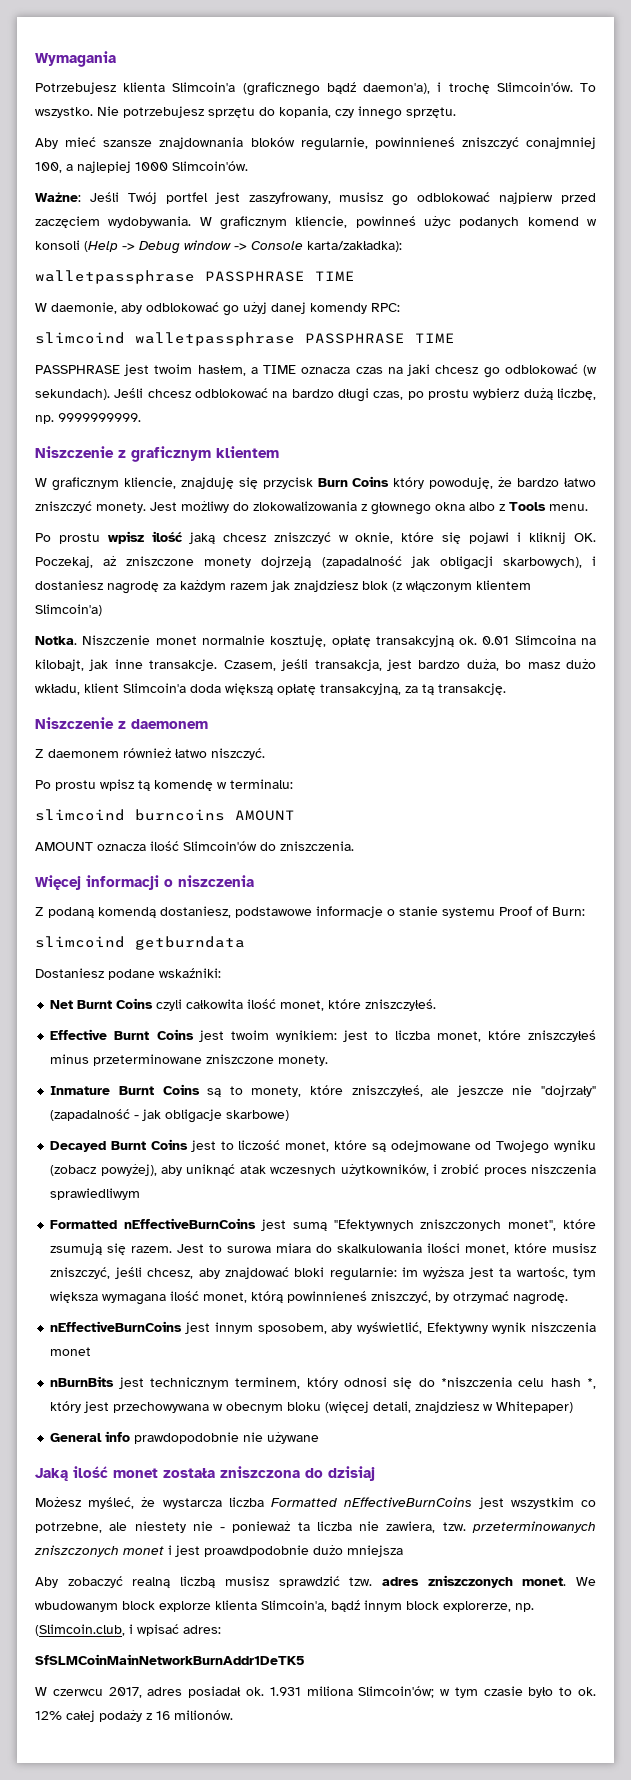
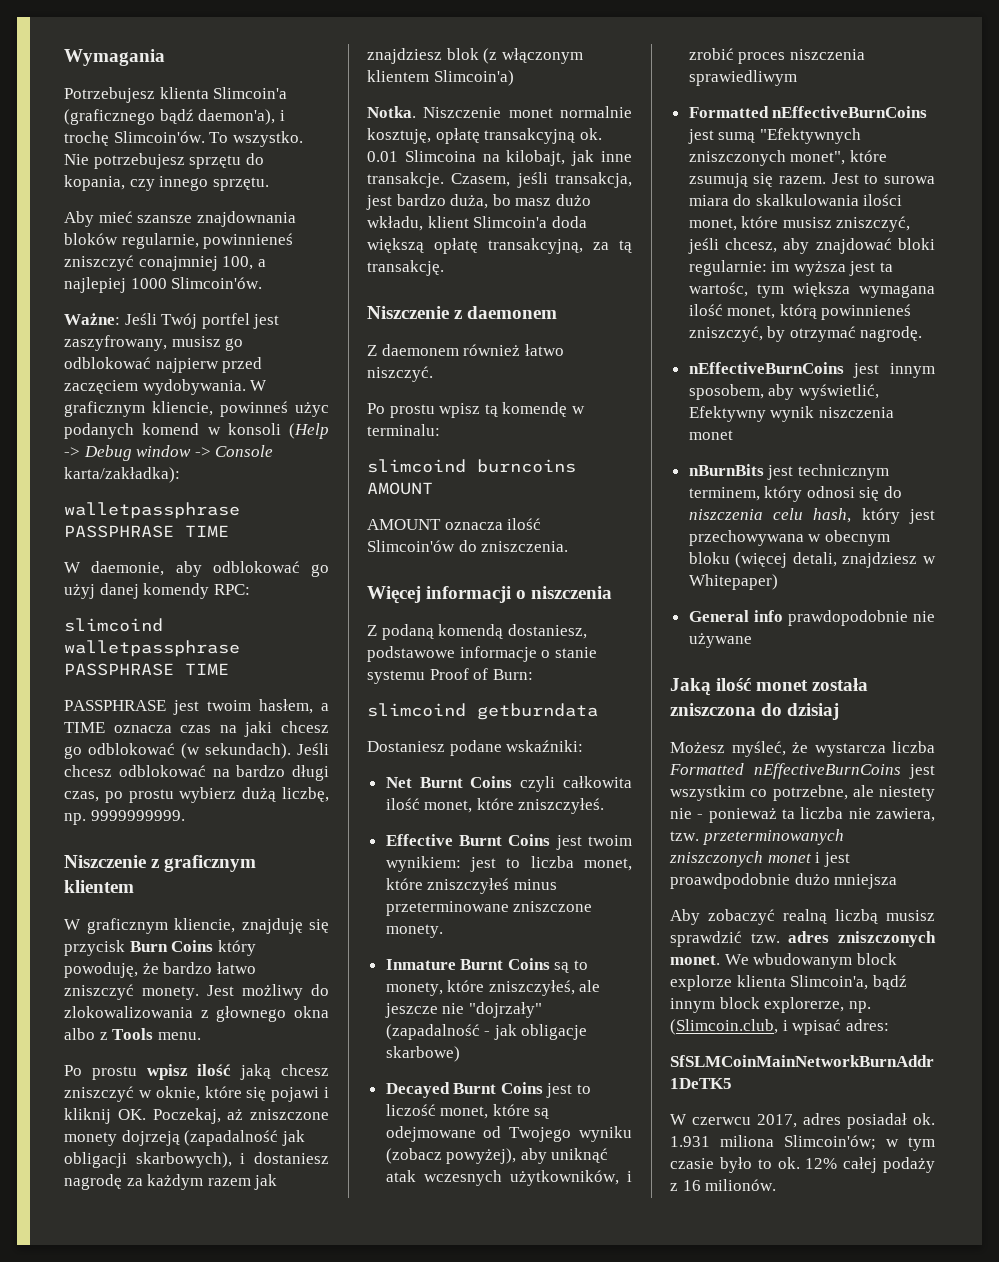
[441,1377,596,1389] *niszczenia celu hash *, -> [688,508,852,523] niszczenia celu hash,

